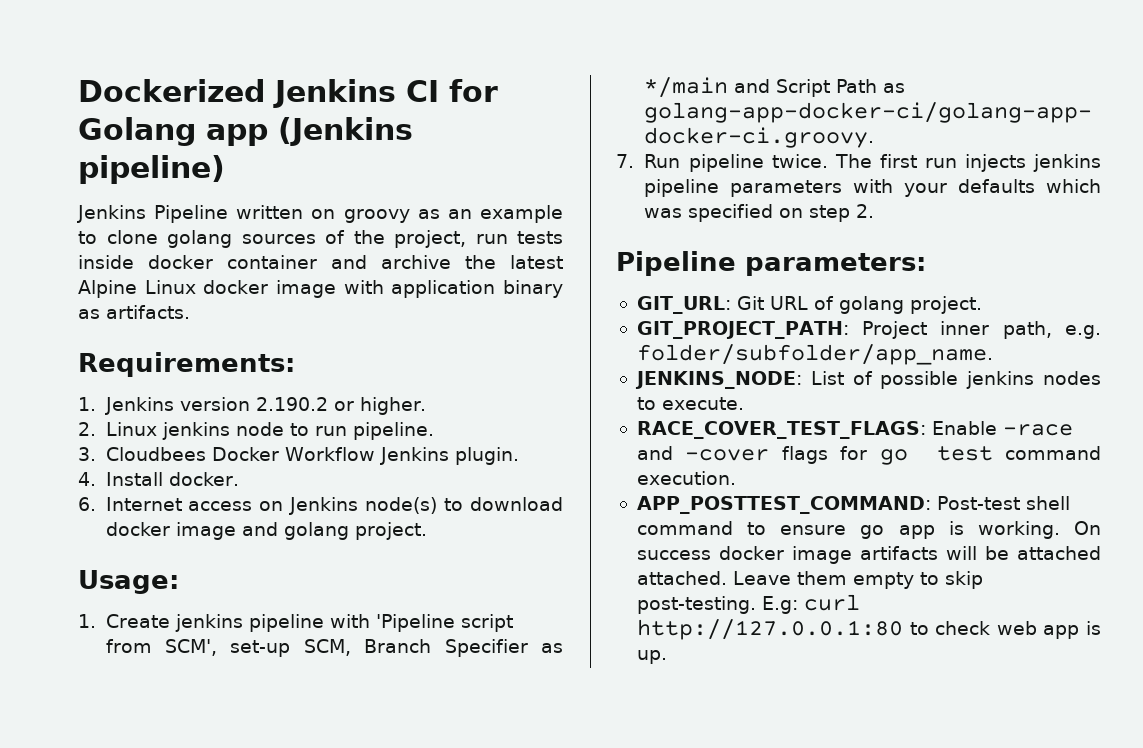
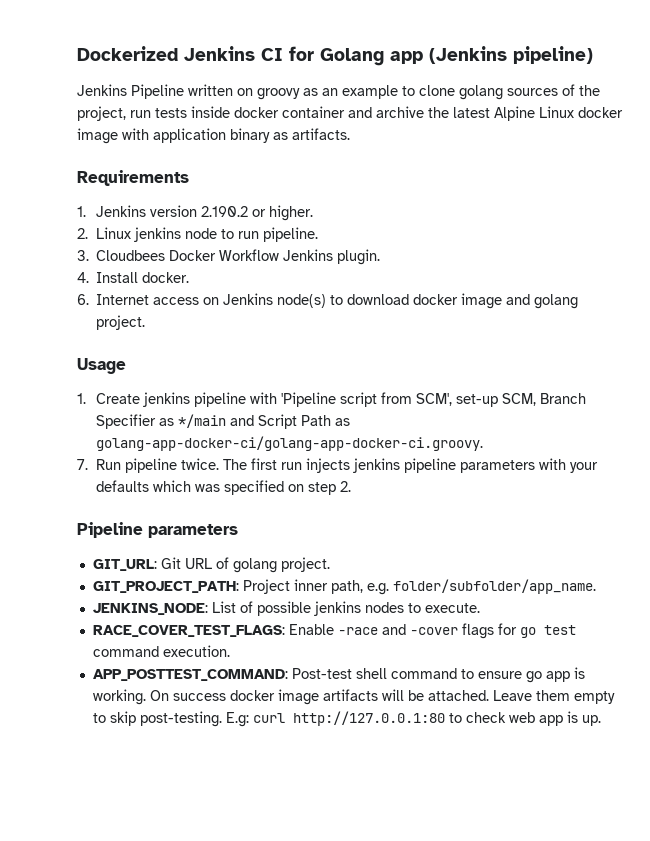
[78,352,295,377] Requirements: -> [77,170,189,186] Requirements
[78,570,179,594] Usage: -> [77,358,126,374] Usage
[745,253,926,276] parameters: -> [148,524,238,538] parameters
[1017,546,1101,560] attached -> (424, 695) none

